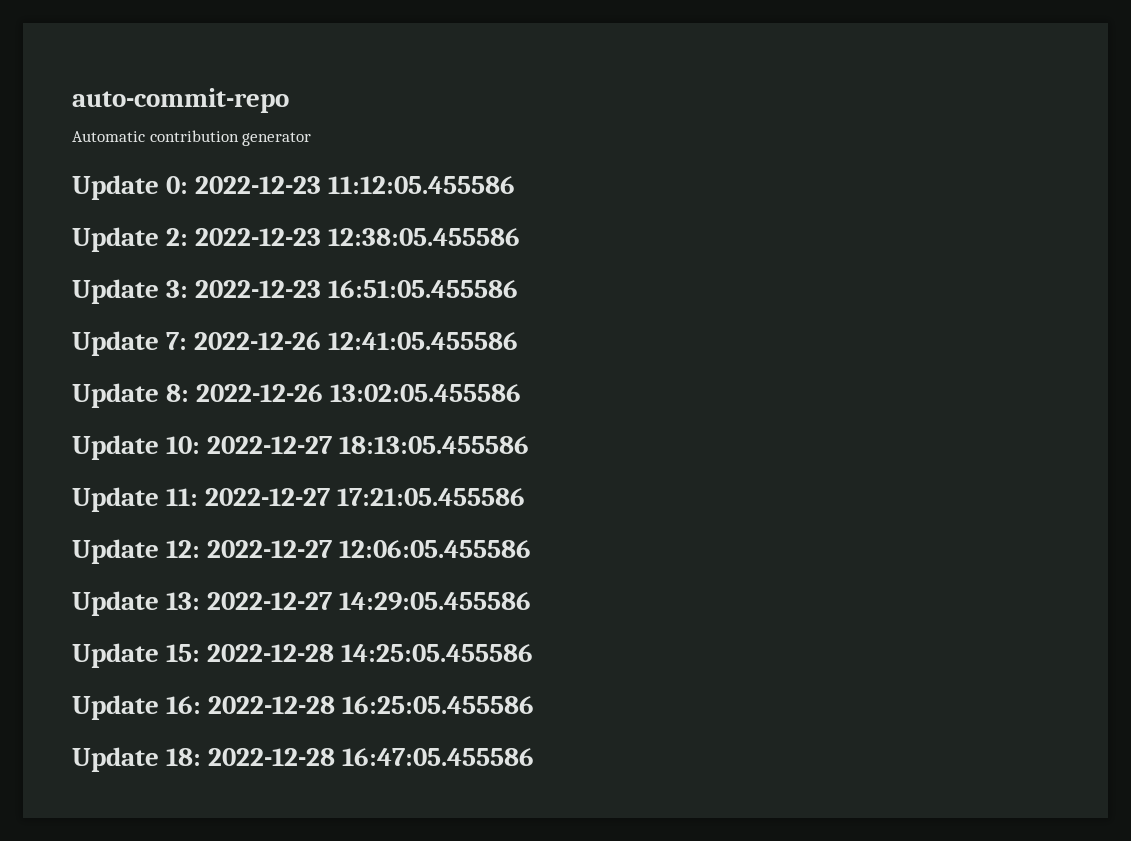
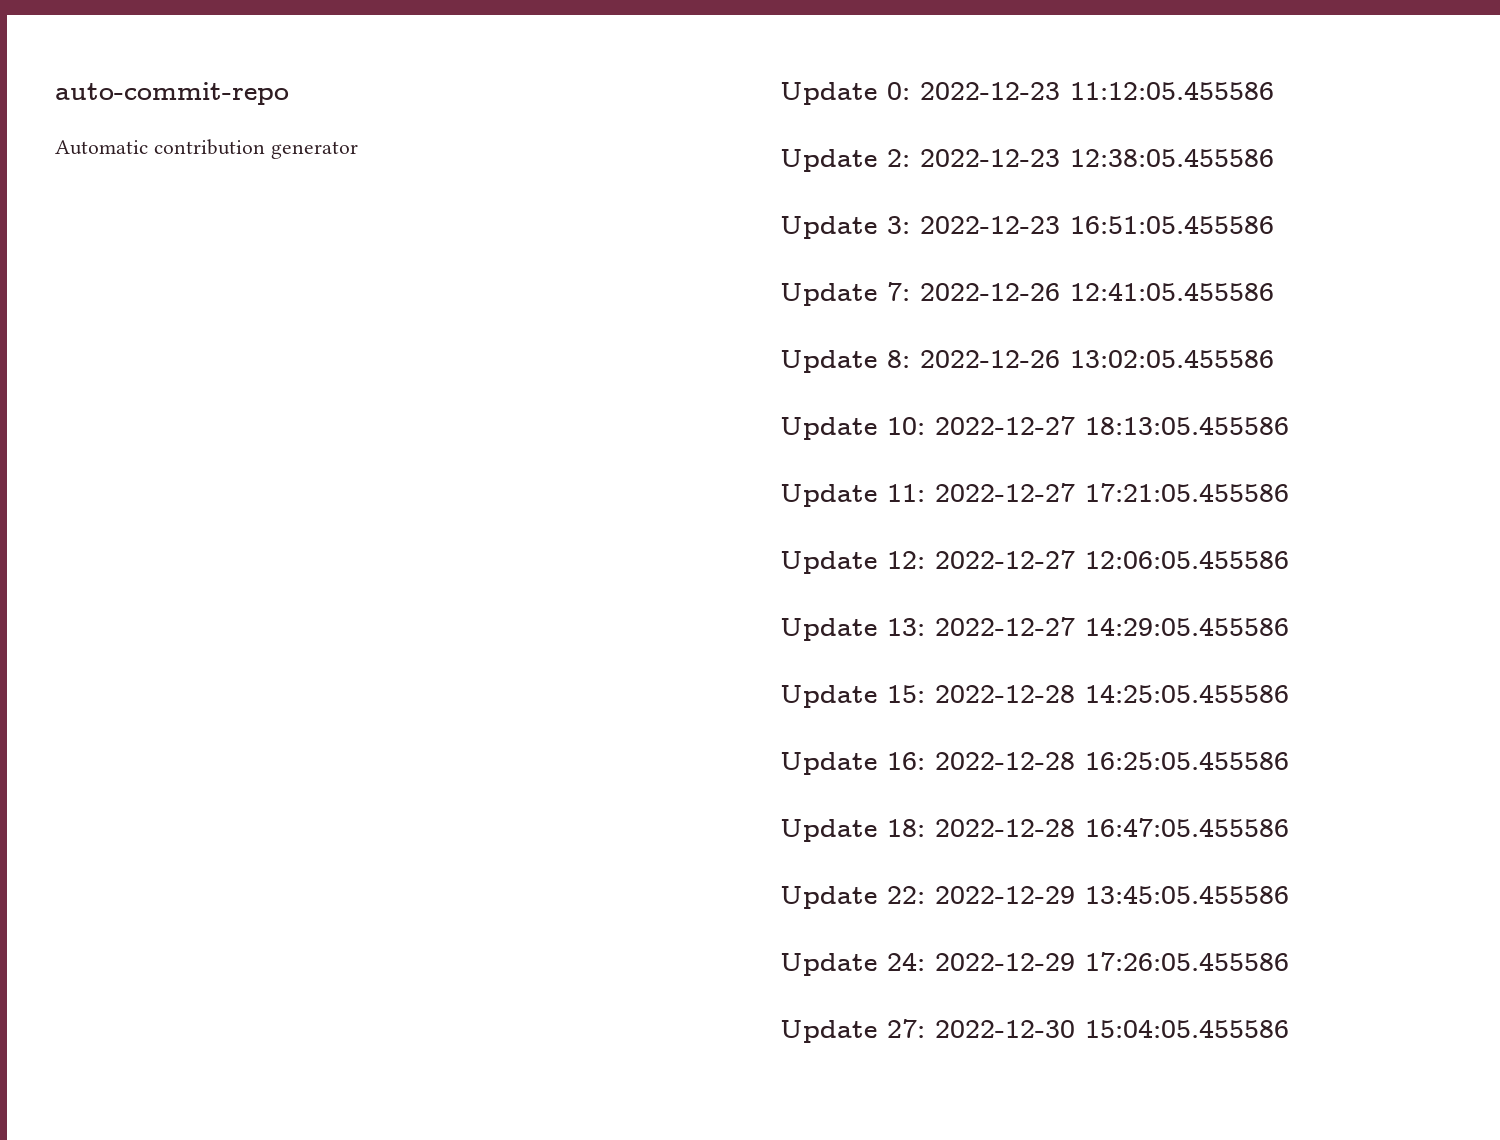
(535, 757) none -> [780,886,1289,909] [780,952,1289,976] [780,1019,1289,1043] // Update 22: 2022-12-29 13:45:05.455586 // Update 24: 2022-12-29 17:26:05.455586 // Update 27: 2022-12-30 15:04:05.455586

